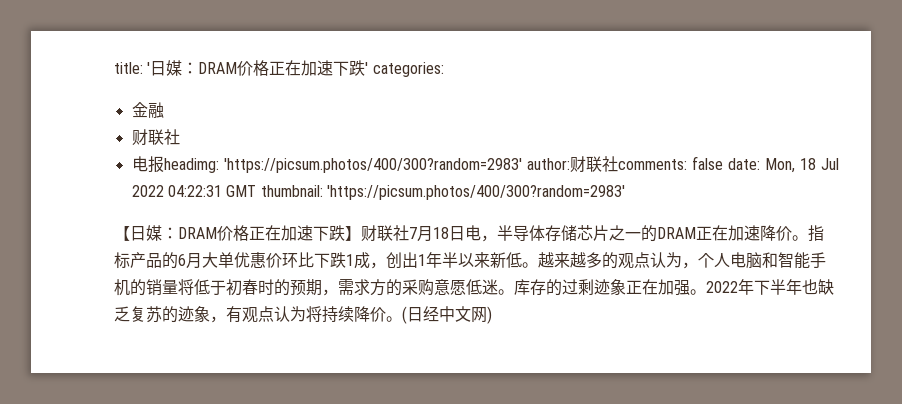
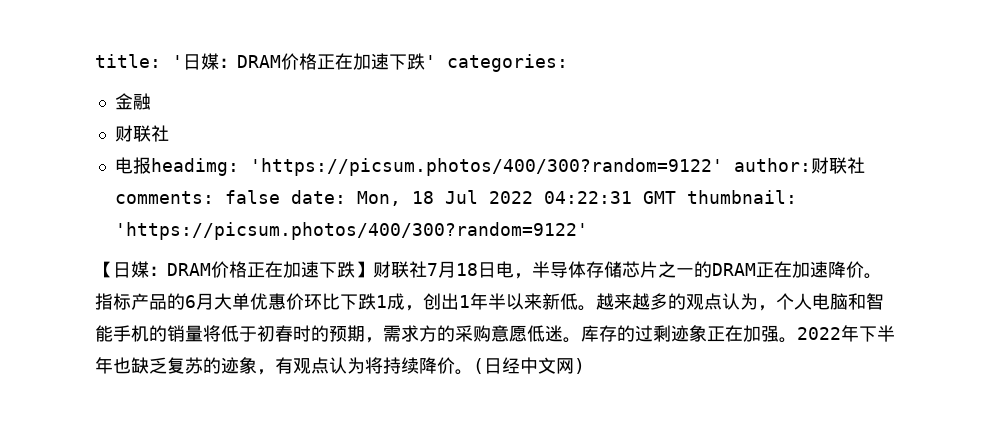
[223,158,522,173] 'https://picsum.photos/400/300?random=2983' -> [249,158,723,176] 'https://picsum.photos/400/300?random=9122'
[326,185,625,200] 'https://picsum.photos/400/300?random=2983' -> [114,222,588,240] 'https://picsum.photos/400/300?random=9122'

